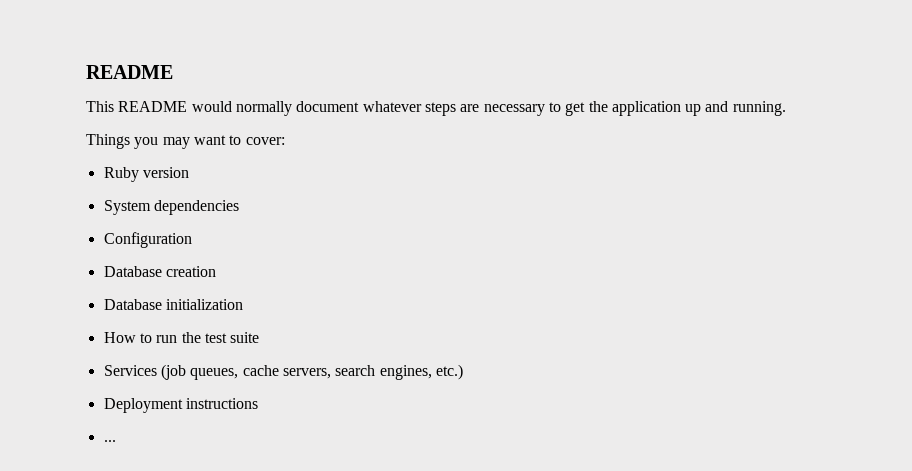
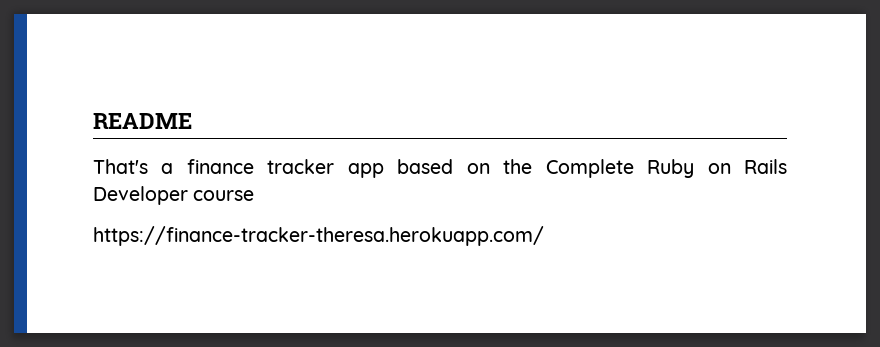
[86,101,786,116] [86,134,285,149] [103,167,189,182] [103,200,239,215] [103,232,192,248] [103,266,216,277] [103,299,243,310] [103,332,260,343] [103,364,463,380] [103,398,258,413] [103,440,116,442] This README would normally document whatever steps are necessary to get the application up and running. // Things you may want to cover: // Ruby version // System dependencies // Configuration // Database creation // Database initialization // How to run the test suite // Services (job queues, cache servers, search engines, etc.) // Deployment instructions // ... -> [93,159,788,178] [93,186,255,205] [93,226,544,246] That's a finance tracker app based on the Complete Ruby on Rails Developer course // https://finance-tracker-theresa.herokuapp.com/

